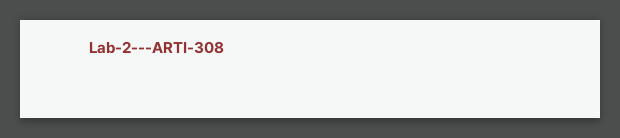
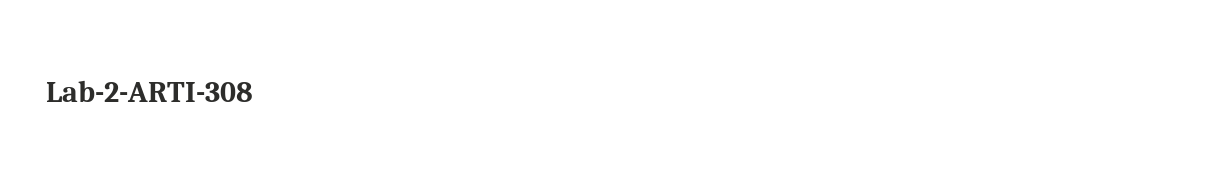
[89,41,224,54] Lab-2---ARTI-308 -> [46,80,253,102] Lab-2-ARTI-308

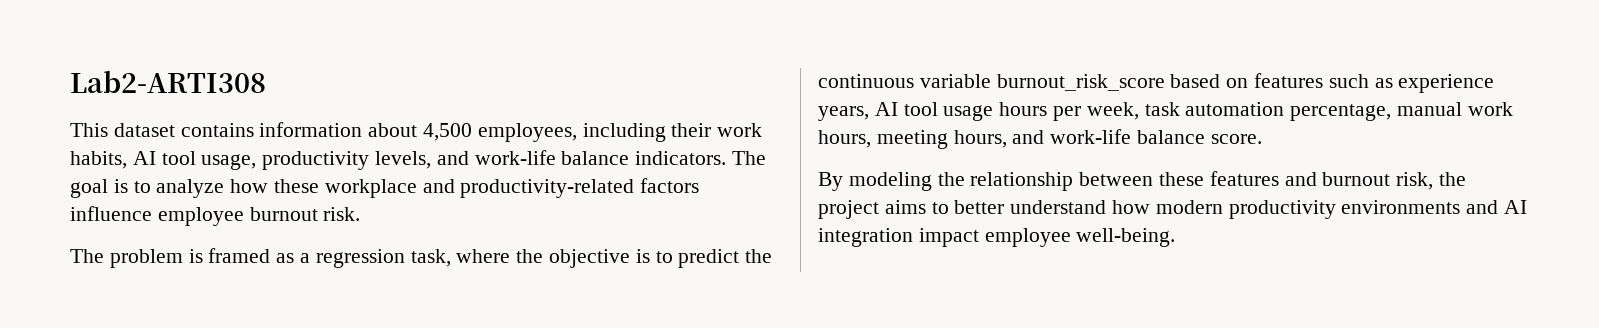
[46,80,253,102] Lab-2-ARTI-308 -> [70,70,266,93] [70,122,763,142] [70,150,767,170] [70,178,700,198] [70,206,361,226] [70,248,773,268] [818,73,1495,93] [818,102,1513,121] [818,129,1262,149] [818,171,1467,191] [818,200,1528,219] [818,228,1176,247] Lab2-ARTI308 // This dataset contains information about 4,500 employees, including their work habits, AI tool usage, productivity levels, and work-life balance indicators. The goal is to analyze how these workplace and productivity-related factors influence employee burnout risk. // The problem is framed as a regression task, where the objective is to predict the continuous variable burnout_risk_score based on features such as experience years, AI tool usage hours per week, task automation percentage, manual work hours, meeting hours, and work-life balance score. // By modeling the relationship between these features and burnout risk, the project aims to better understand how modern productivity environments and AI integration impact employee well-being.

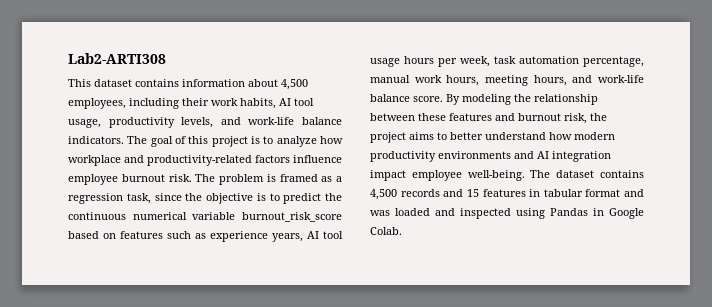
(108, 188) none -> [175,136,248,147] of this project
[274,179,320,193] these -> (343, 140) none
(361, 214) // -> (192, 178) none
[456,249,511,263] where -> [154,193,182,201] since
(914, 81) none -> [132,212,187,220] numerical
(1262, 139) // -> (443, 99) none
(1176, 237) none -> [530,170,644,178] [370,189,644,200] [370,208,644,219] [370,227,402,235] The dataset contains 4,500 records and 15 features in tabular format and was loaded and inspected using Pandas in Google Colab.

